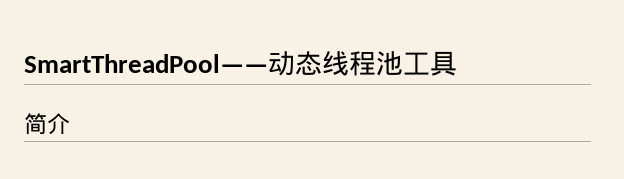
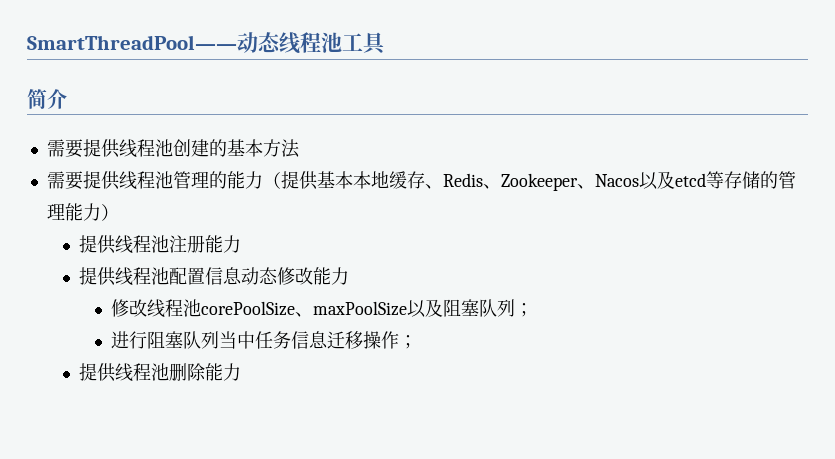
(70, 124) none -> [46,139,300,158] [46,171,796,191] [46,203,119,221] [78,235,241,254] [78,267,349,286] [110,299,533,318] [110,331,417,349] [78,363,241,382] // 需要提供线程池创建的基本方法 // 需要提供线程池管理的能力（提供基本本地缓存、Redis、Zookeeper、Nacos以及etcd等存储的管理能力） // 提供线程池注册能力 // 提供线程池配置信息动态修改能力 // 修改线程池corePoolSize、maxPoolSize以及阻塞队列； // 进行阻塞队列当中任务信息迁移操作； // 提供线程池删除能力

